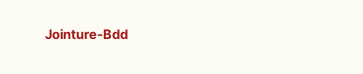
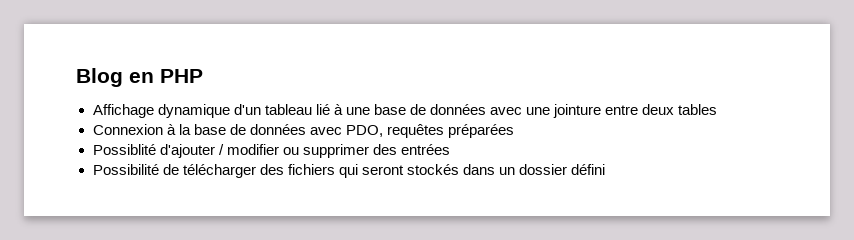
[45,28,128,40] Jointure-Bdd -> [76,68,203,87] [92,104,718,118] [92,124,514,138] [92,144,450,158] [92,164,606,178] Blog en PHP // Affichage dynamique d'un tableau lié à une base de données avec une jointure entre deux tables // Connexion à la base de données avec PDO, requêtes préparées // Possiblité d'ajouter / modifier ou supprimer des entrées // Possibilité de télécharger des fichiers qui seront stockés dans un dossier défini

